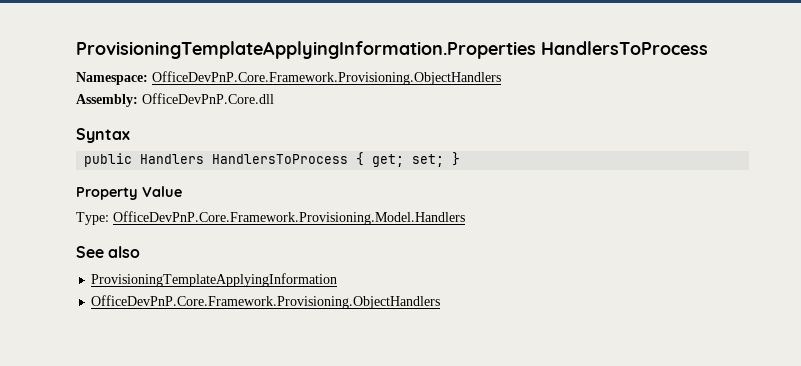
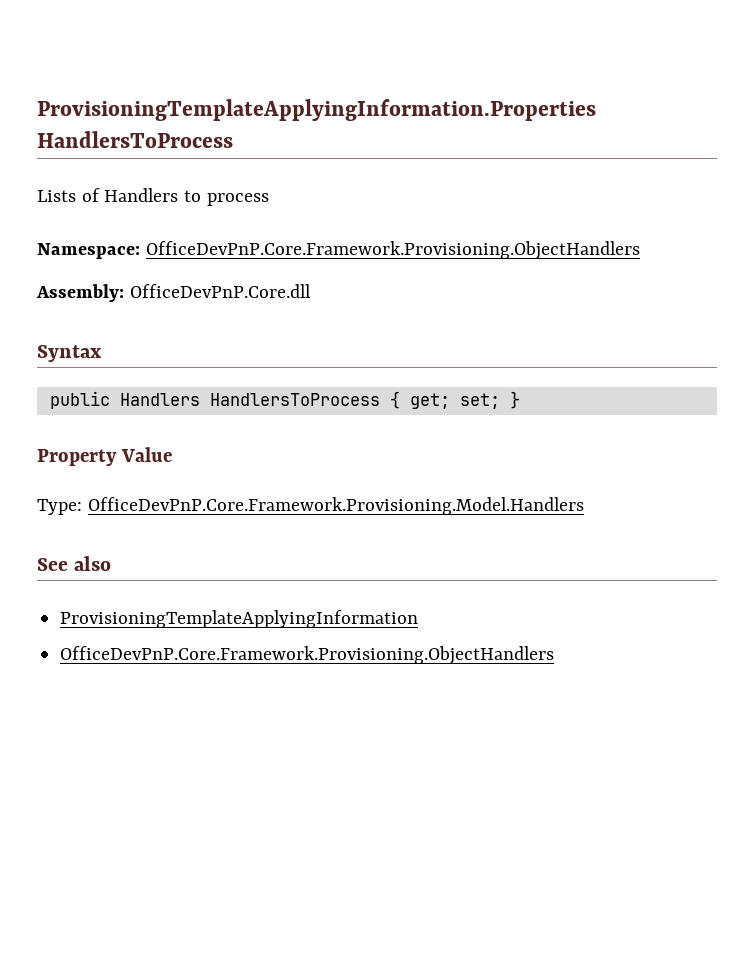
(708, 48) none -> [37,188,269,206] // Lists of Handlers to process

